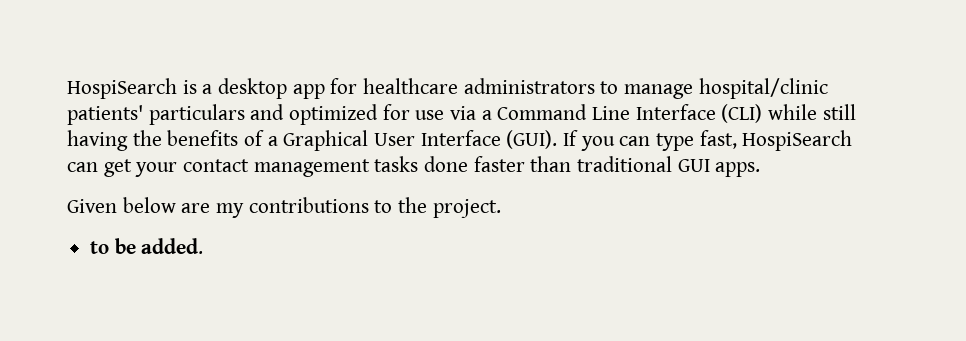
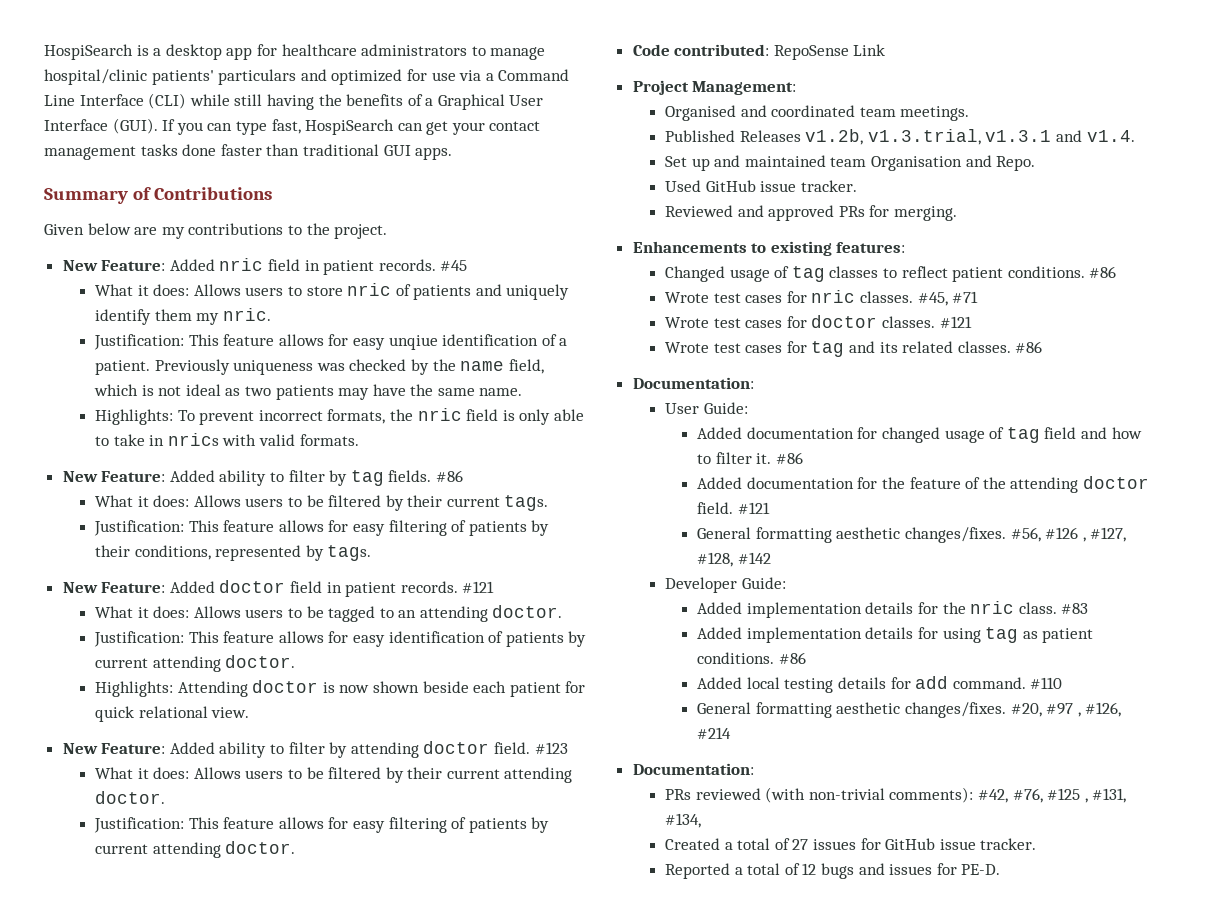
(761, 169) none -> [44,187,272,204] // Summary of Contributions
[90,238,204,254] to be added. -> [62,258,468,275] [94,283,570,300] [94,308,271,325] [93,334,568,350] [94,359,544,375] [93,384,523,400] [94,408,584,425] [94,433,359,446] [62,470,464,486] [94,495,549,511] [93,520,550,536] [94,545,372,561] [62,580,495,597] [94,605,563,622] [93,631,587,647] [94,655,296,672] [94,680,586,697] [94,706,250,722] [62,741,568,758] [94,767,573,783] [94,791,165,804] [93,817,550,833] [94,841,296,858] [632,44,886,60] [632,80,797,95] [664,105,970,121] [664,129,1135,145] [664,155,1036,171] [664,180,857,192] [664,205,957,221] [632,241,906,256] [664,266,1117,282] [664,290,979,306] [664,315,972,328] [664,341,1043,357] [632,377,754,389] [664,402,748,414] [697,427,1142,443] [697,452,804,464] [697,476,1149,493] [697,502,770,514] [697,527,1127,543] [697,552,771,567] [664,577,786,593] [697,601,1089,618] [697,627,1094,643] [697,652,806,664] [697,676,1063,693] [697,702,1122,718] [697,727,732,739] [632,763,754,775] [664,787,1127,803] [664,813,701,828] [664,838,1037,850] [664,863,1001,879] New Feature: Added nric field in patient records. #45 // What it does: Allows users to store nric of patients and uniquely identify them my nric. // Justification: This feature allows for easy unqiue identification of a patient. Previously uniqueness was checked by the name field, which is not ideal as two patients may have the same name. // Highlights: To prevent incorrect formats, the nric field is only able to take in nrics with valid formats. // New Feature: Added ability to filter by tag fields. #86 // What it does: Allows users to be filtered by their current tags. // Justification: This feature allows for easy filtering of patients by their conditions, represented by tags. // New Feature: Added doctor field in patient records. #121 // What it does: Allows users to be tagged to an attending doctor. // Justification: This feature allows for easy identification of patients by current attending doctor. // Highlights: Attending doctor is now shown beside each patient for quick relational view. // New Feature: Added ability to filter by attending doctor field. #123 // What it does: Allows users to be filtered by their current attending doctor. // Justification: This feature allows for easy filtering of patients by current attending doctor. // Code contributed: RepoSense Link // Project Management: // Organised and coordinated team meetings. // Published Releases v1.2b, v1.3.trial, v1.3.1 and v1.4. // Set up and maintained team Organisation and Repo. // Used GitHub issue tracker. // Reviewed and approved PRs for merging. // Enhancements to existing features: // Changed usage of tag classes to reflect patient conditions. #86 // Wrote test cases for nric classes. #45, #71 // Wrote test cases for doctor classes. #121 // Wrote test cases for tag and its related classes. #86 // Documentation: // User Guide: // Added documentation for changed usage of tag field and how to filter it. #86 // Added documentation for the feature of the attending doctor field. #121 // General formatting aesthetic changes/fixes. #56, #126 , #127, #128, #142 // Developer Guide: // Added implementation details for the nric class. #83 // Added implementation details for using tag as patient conditions. #86 // Added local testing details for add command. #110 // General formatting aesthetic changes/fixes. #20, #97 , #126, #214 // Documentation: // PRs reviewed (with non-trivial comments): #42, #76, #125 , #131, #134, // Created a total of 27 issues for GitHub issue tracker. // Reported a total of 12 bugs and issues for PE-D.

